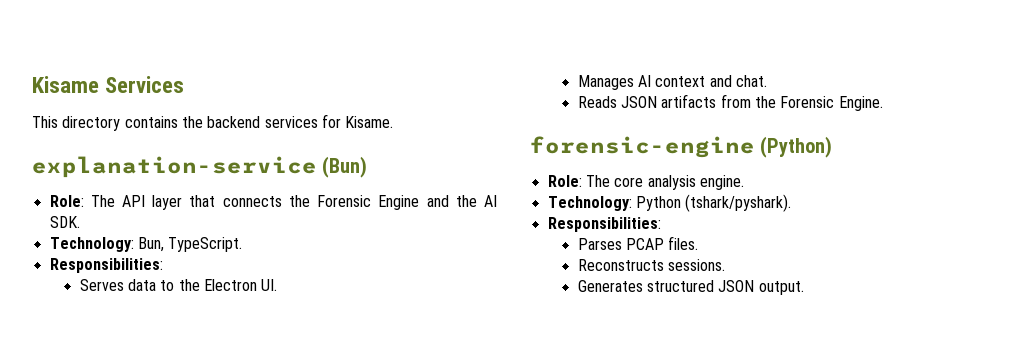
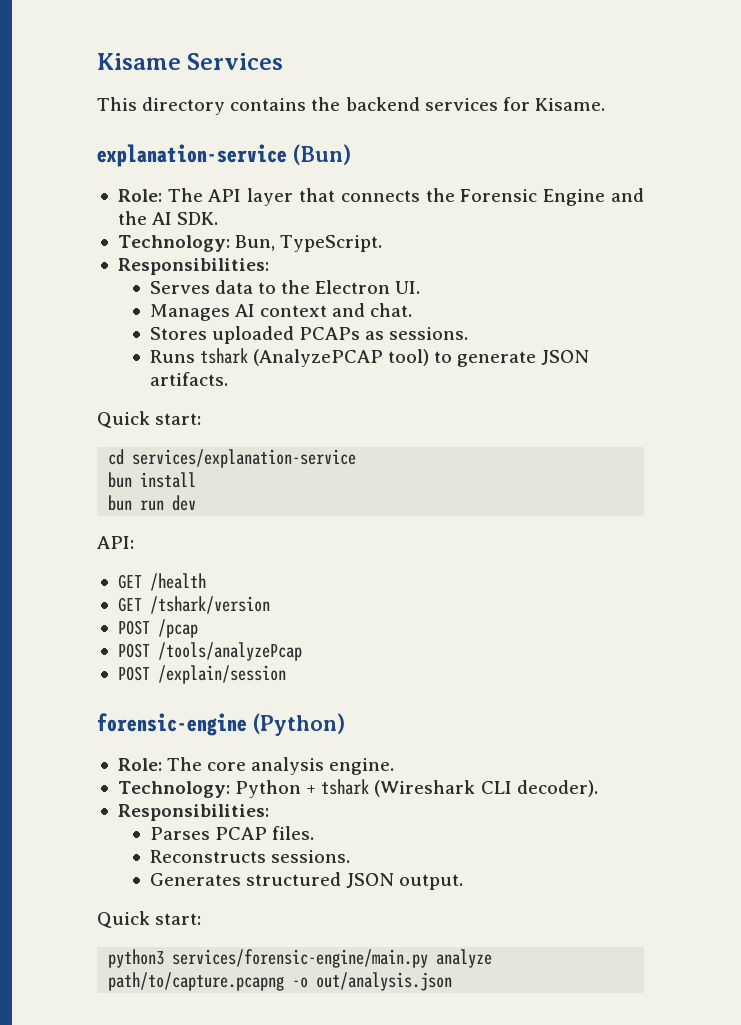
[577,94,883,111] Reads JSON artifacts from the Forensic Engine. -> [149,326,469,344] [149,348,590,367] [149,372,228,386] [97,411,202,428] [108,449,357,468] [108,472,197,488] [108,495,197,511] [97,536,134,549] [117,573,206,591] [117,596,270,614] [117,619,198,638] [117,642,302,661] [117,665,286,684] Stores uploaded PCAPs as sessions. // Runs tshark (AnalyzePCAP tool) to generate JSON artifacts. // Quick start: // cd services/explanation-service // bun install // bun run dev // API: // GET /health // GET /tshark/version // POST /pcap // POST /tools/analyzePcap // POST /explain/session
[685,194,792,212] (tshark/pyshark). -> [306,779,598,797] + tshark (Wireshark CLI decoder).
(804, 288) none -> [97,911,202,928] [108,949,493,968] [108,972,453,991] // Quick start: // python3 services/forensic-engine/main.py analyze path/to/capture.pcapng -o out/analysis.json

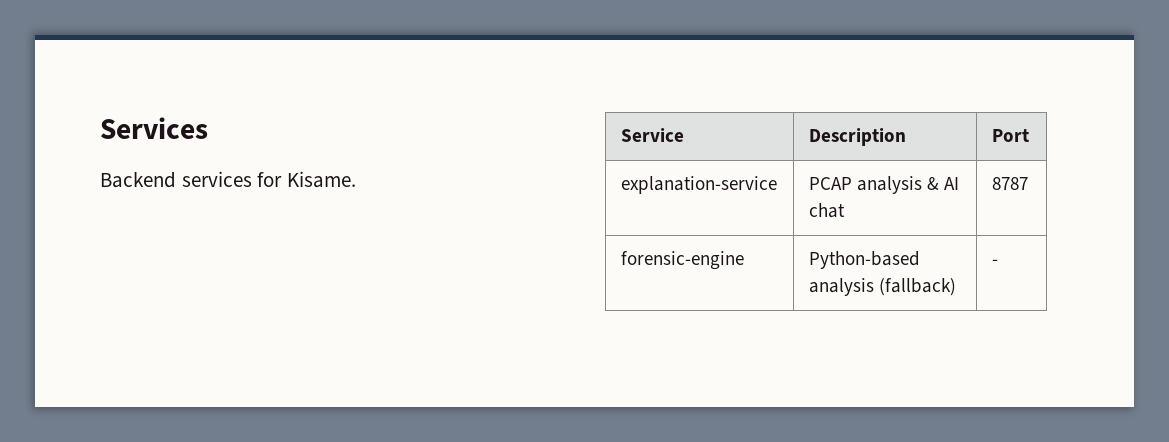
[97,53,181,70] Kisame -> (100, 128) none
[97,97,605,115] [97,144,351,167] [117,188,644,206] [117,211,219,225] [117,235,383,252] [117,258,269,275] [149,280,421,294] [149,303,413,321] [149,326,469,344] [149,348,590,367] [149,372,228,386] [97,411,202,428] [108,449,357,468] [108,472,197,488] [108,495,197,511] [97,536,134,549] [117,573,206,591] [117,596,270,614] [117,619,198,638] [117,642,302,661] [117,665,286,684] [97,713,345,736] [117,757,395,775] [117,779,598,798] [117,804,269,821] [149,826,314,840] [149,850,350,863] [149,872,464,890] [97,911,202,928] [108,949,493,968] [108,972,453,991] This directory contains the backend services for Kisame. // explanation-service (Bun) // Role: The API layer that connects the Forensic Engine and the AI SDK. // Technology: Bun, TypeScript. // Responsibilities: // Serves data to the Electron UI. // Manages AI context and chat. // Stores uploaded PCAPs as sessions. // Runs tshark (AnalyzePCAP tool) to generate JSON artifacts. // Quick start: // cd services/explanation-service // bun install // bun run dev // API: // GET /health // GET /tshark/version // POST /pcap // POST /tools/analyzePcap // POST /explain/session // forensic-engine (Python) // Role: The core analysis engine. // Technology: Python + tshark (Wireshark CLI decoder). // Responsibilities: // Parses PCAP files. // Reconstructs sessions. // Generates structured JSON output. // Quick start: // python3 services/forensic-engine/main.py analyze path/to/capture.pcapng -o out/analysis.json -> [100,171,357,188] [620,128,684,142] [808,128,906,146] [991,129,1029,142] [620,176,777,194] [808,176,960,194] [808,203,845,218] [991,177,1028,190] [620,251,744,270] [808,251,920,269] [808,278,956,296] [991,259,998,265] Backend services for Kisame. // Service | Description | Port // explanation-service | PCAP analysis & AI chat | 8787 // forensic-engine | Python-based analysis (fallback) | -

